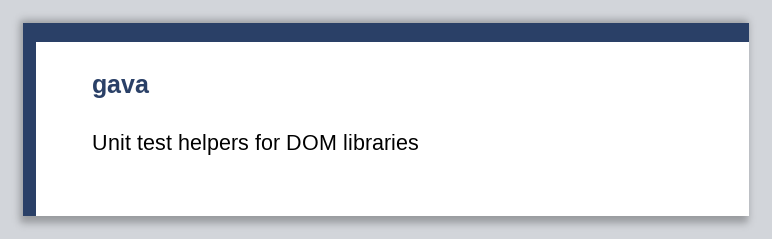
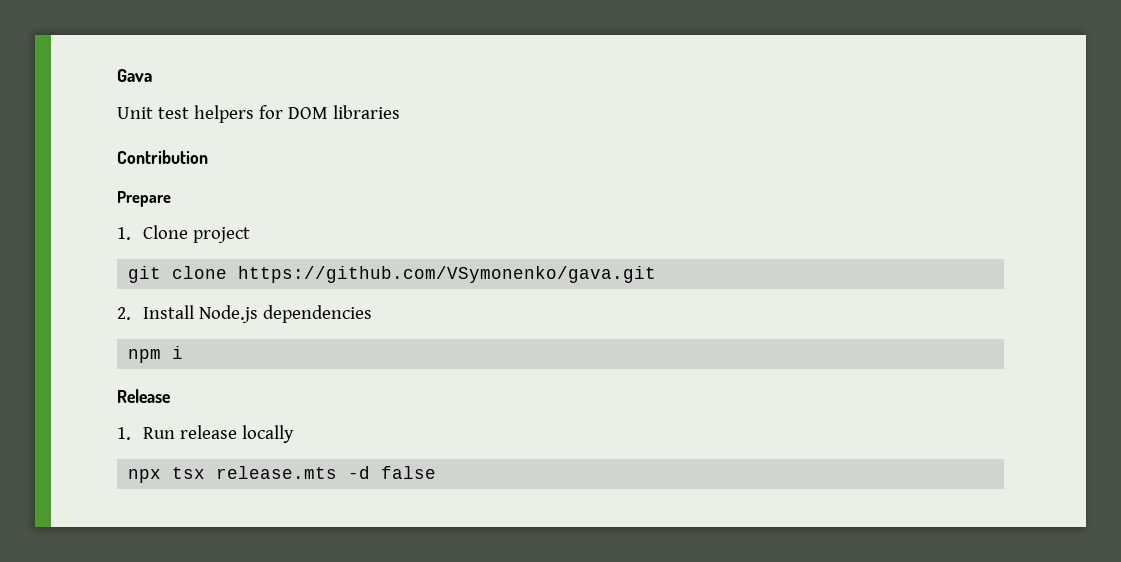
[92,79,150,98] gava -> [117,69,152,82] Gava
(419, 142) none -> [117,150,208,164] [117,191,171,207] [117,225,251,243] [128,266,657,283] [117,305,373,323] [128,346,184,363] [117,389,170,403] [117,425,295,443] [128,466,437,483] // Contribution // Prepare // 1. Clone project // git clone https://github.com/VSymonenko/gava.git // 2. Install Node.js dependencies // npm i // Release // 1. Run release locally // npx tsx release.mts -d false

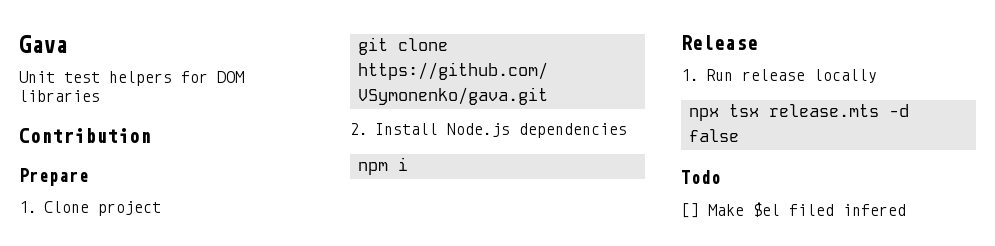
(437, 472) none -> [681,170,721,184] [681,202,906,218] // Todo // [] Make $el filed infered

